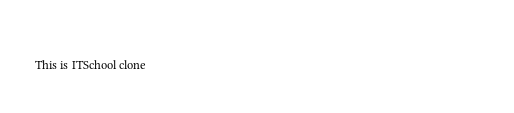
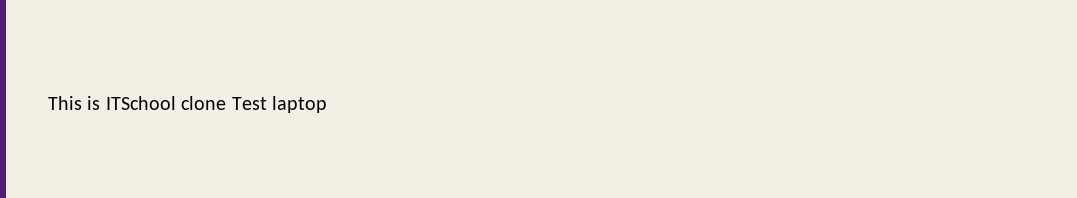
(147, 64) none -> [231,96,327,113] Test laptop

